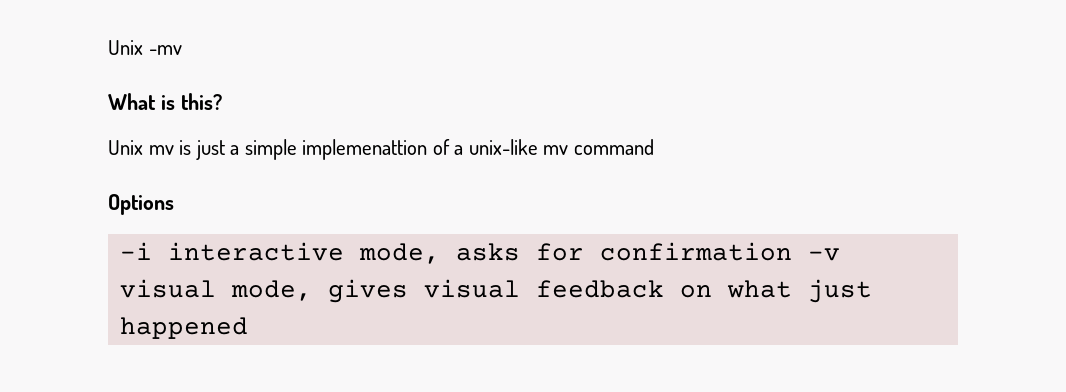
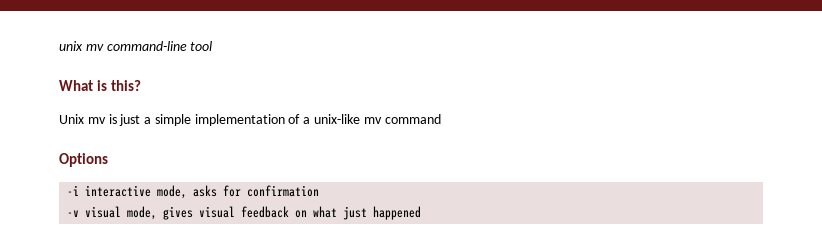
[108,40,182,55] Unix -mv -> [59,41,213,51] unix mv command-line tool
[302,139,428,160] implemenattion -> [194,114,285,126] implementation
(793, 251) none -> (320, 191) //

